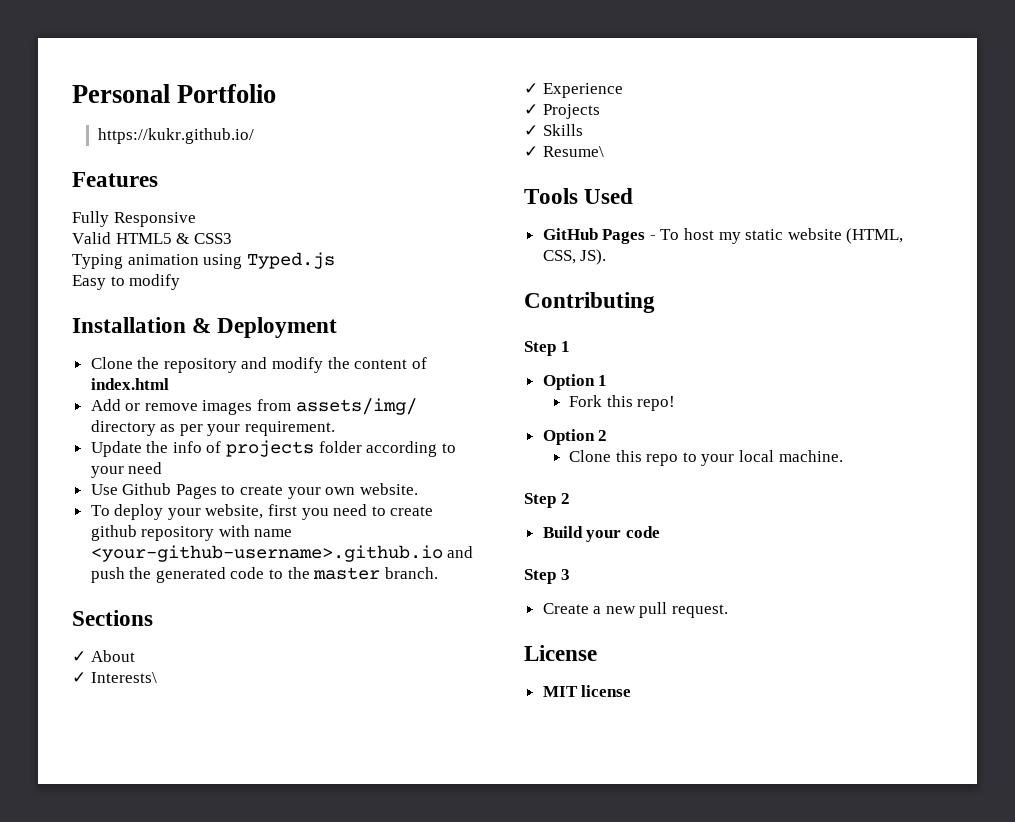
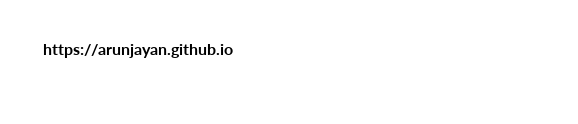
[72,84,277,103] [98,128,255,144] [72,172,158,187] [72,211,196,227] [72,232,232,244] [72,252,335,269] [72,274,181,290] [72,317,338,338] [90,357,427,373] [90,378,169,390] [90,398,417,415] [90,420,336,436] [90,440,456,457] [90,462,163,478] [90,483,418,499] [90,504,434,520] [90,525,293,541] [90,545,474,562] [90,567,438,583] [72,610,153,626] [72,650,135,662] [72,672,157,683] [524,83,623,98] [524,104,600,119] [524,124,583,136] [524,146,604,157] [524,188,634,204] [542,228,904,244] [542,249,607,265] [524,292,655,313] [524,341,570,356] [542,374,608,390] [569,395,676,411] [542,429,608,445] [569,450,843,466] [524,493,570,508] [542,526,660,542] [524,569,570,584] [542,602,729,618] [524,645,597,661] [542,685,632,697] Personal Portfolio // https://kukr.github.io/ // Features // Fully Responsive // Valid HTML5 & CSS3 // Typing animation using Typed.js // Easy to modify // Installation & Deployment // Clone the repository and modify the content of index.html // Add or remove images from assets/img/ directory as per your requirement. // Update the info of projects folder according to your need // Use Github Pages to create your own website. // To deploy your website, first you need to create github repository with name <your-github-username>.github.io and push the generated code to the master branch. // Sections // ✓ About // ✓ Interests\ // ✓ Experience // ✓ Projects // ✓ Skills // ✓ Resume\ // Tools Used // GitHub Pages - To host my static website (HTML, CSS, JS). // Contributing // Step 1 // Option 1 // Fork this repo! // Option 2 // Clone this repo to your local machine. // Step 2 // Build your code // Step 3 // Create a new pull request. // License // MIT license -> [43,44,233,58] https://arunjayan.github.io

